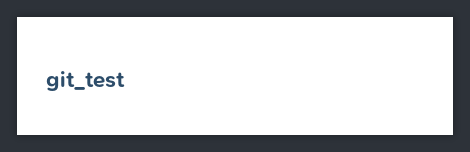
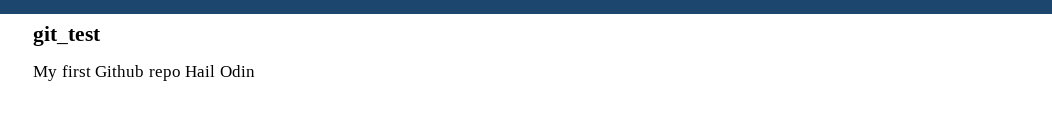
(125, 81) none -> [33,65,255,81] // My first Github repo Hail Odin

